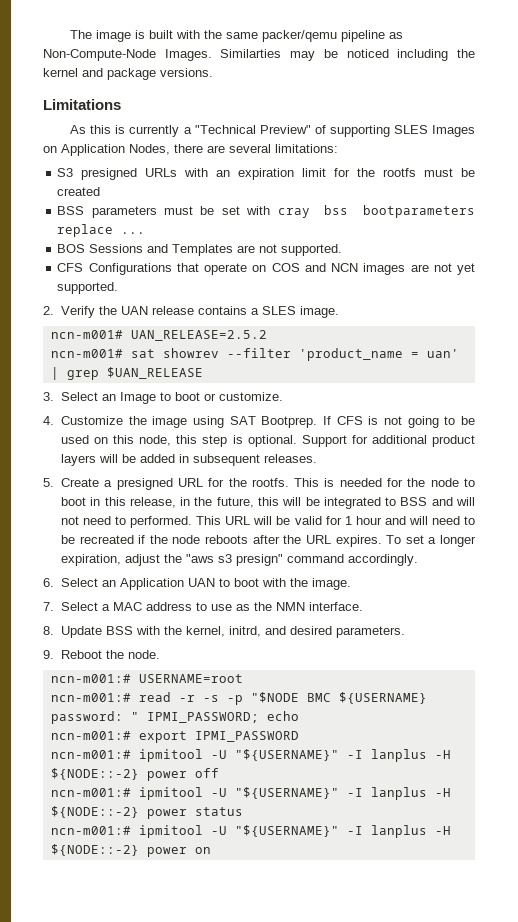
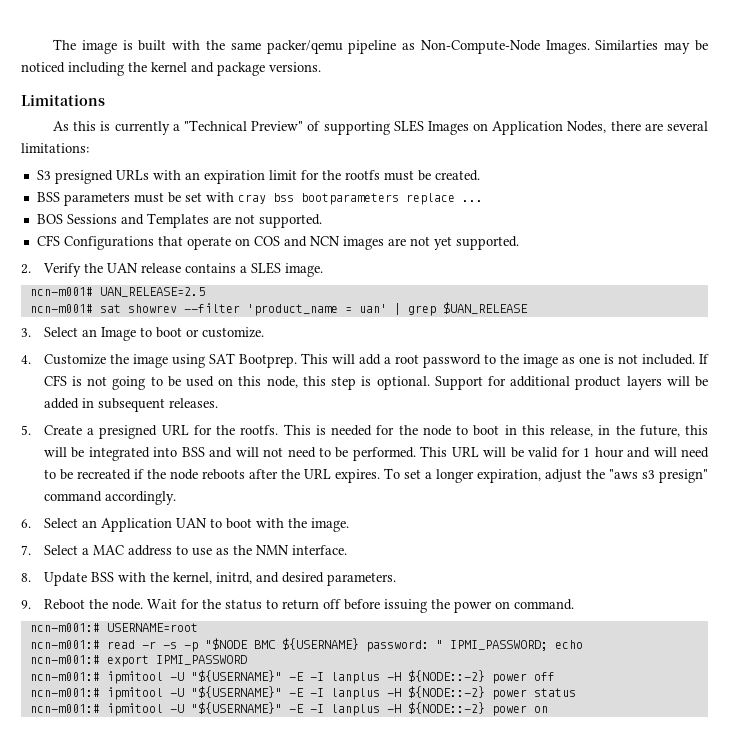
[57,187,101,196] created -> [434,170,480,181] created.
[130,330,267,341] UAN_RELEASE=2.5.2 -> [99,287,205,297] UAN_RELEASE=2.5
(318, 422) none -> [300,353,695,368] This will add a root password to the image as one is not included.
[385,497,397,506] to -> [153,447,178,457] into
(127, 520) none -> [335,447,349,458] be
(161, 654) none -> [146,599,574,613] Wait for the status to return off before issuing the power on command.
(339, 755) none -> [288,672,304,681] -E
(339, 793) none -> [288,688,304,697] -E
(339, 831) none -> [288,704,304,713] -E

